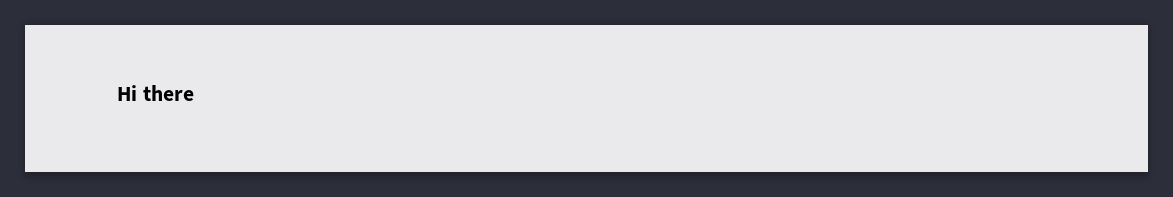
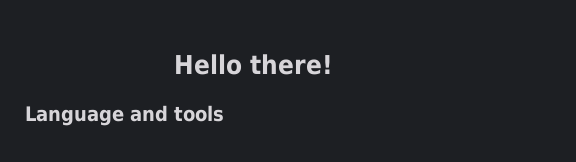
[117,85,194,101] Hi there -> [173,54,333,75] [25,105,224,126] Hello there! // Language and tools

